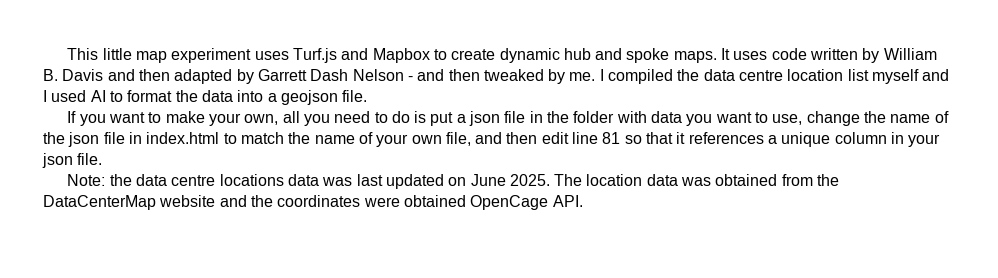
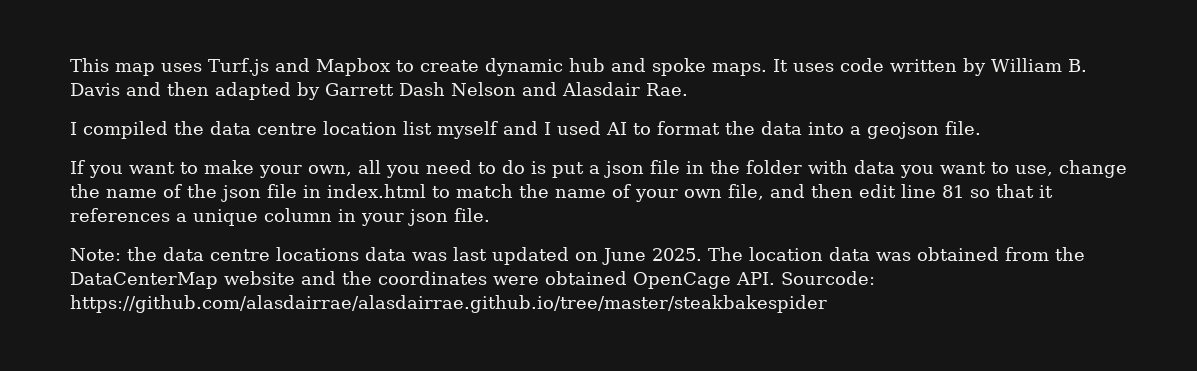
[102,48,252,63] little map experiment -> [115,63,155,76] map
[407,69,596,84] - and then tweaked by me. -> [522,82,688,96] and Alasdair Rae. //
(583, 201) none -> [781,271,875,285] [70,295,827,313] Sourcode: https://github.com/alasdairrae/alasdairrae.github.io/tree/master/steakbakespider

